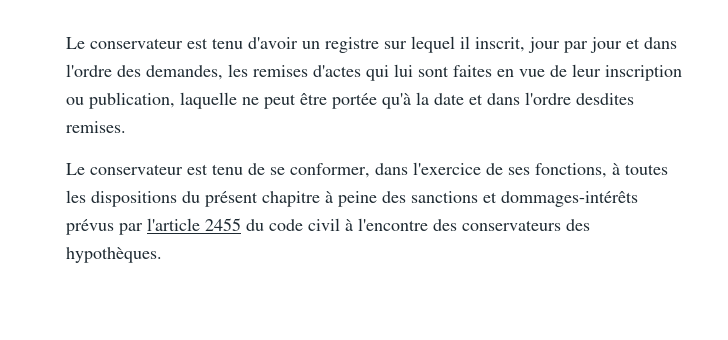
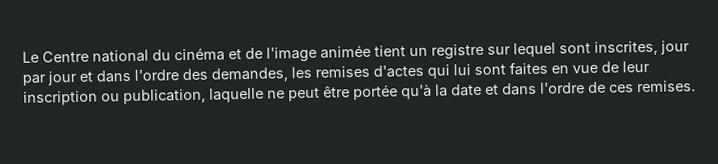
[66,37,298,49] Le conservateur est tenu d'avoir -> [22,44,406,63] Le Centre national du cinéma et de l'image animée tient
[460,36,525,52] il inscrit, -> [559,40,658,56] sont inscrites,
[576,93,634,105] desdites -> [588,81,634,94] de ces
[66,162,668,178] [66,190,638,207] [66,218,590,235] [66,247,162,263] // Le conservateur est tenu de se conformer, dans l'exercice de ses fonctions, à toutes les dispositions du présent chapitre à peine des sanctions et dommages-intérêts prévus par l'article 2455 du code civil à l'encontre des conservateurs des hypothèques. -> (696, 86) none

